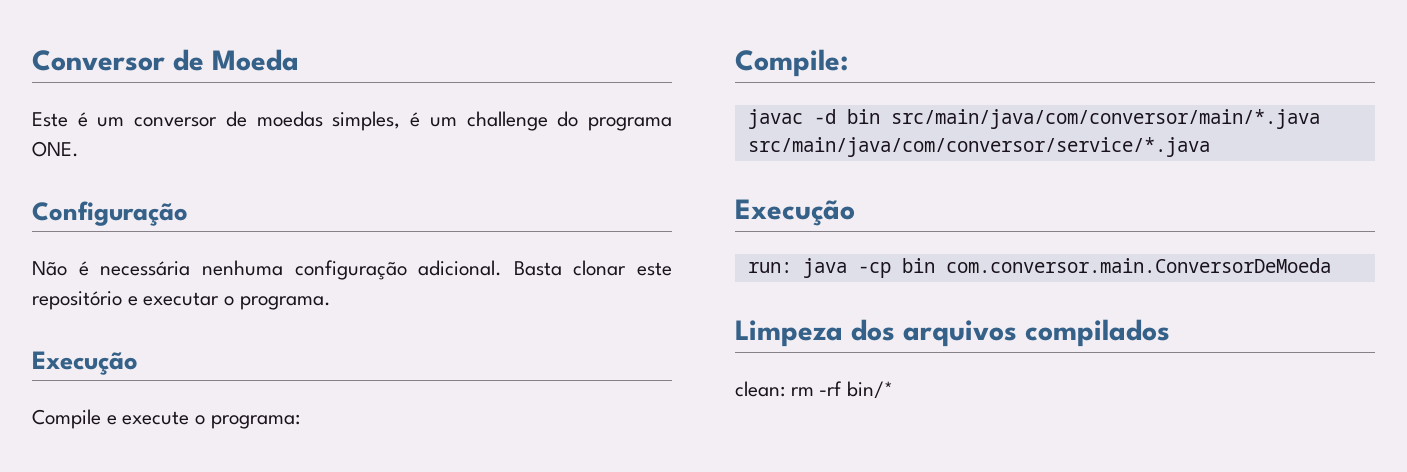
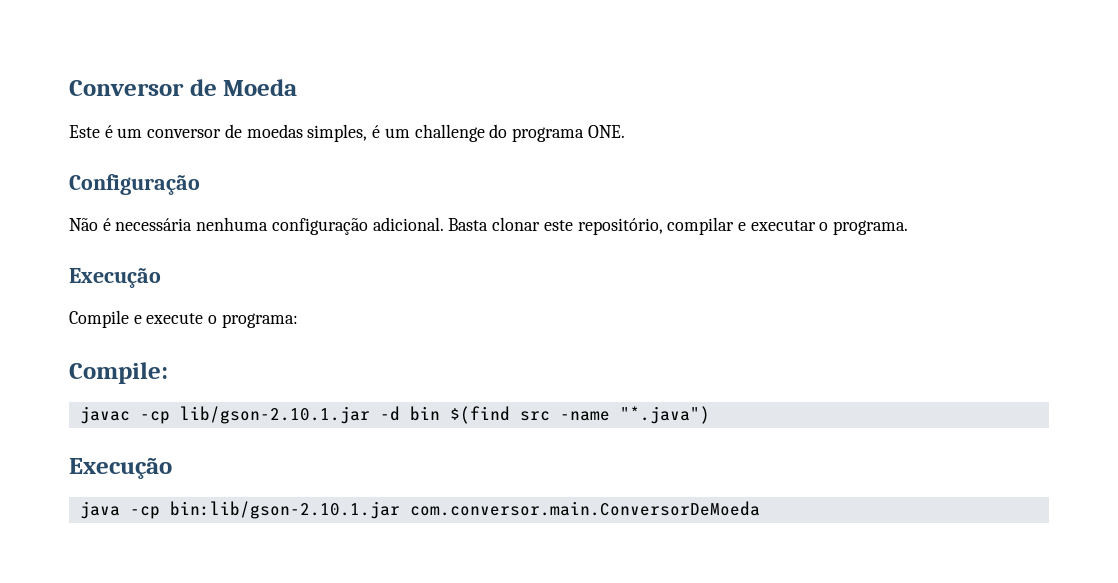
[32,291,122,310] repositório -> [577,217,735,235] repositório, compilar
[813,109,1320,129] [747,137,1210,157] [735,199,855,226] [747,262,792,273] -d bin src/main/java/com/conversor/main/*.java src/main/java/com/conversor/service/*.java // Execução // run: -> [139,406,710,424] [69,457,172,479] -cp lib/gson-2.10.1.jar -d bin $(find src -name "*.java") // Execução //
[901,258,935,273] bin -> [169,501,400,519] bin:lib/gson-2.10.1.jar
[735,319,1170,347] [735,381,894,399] // Limpeza dos arquivos compilados // clean: rm -rf bin/* -> (760, 508) none

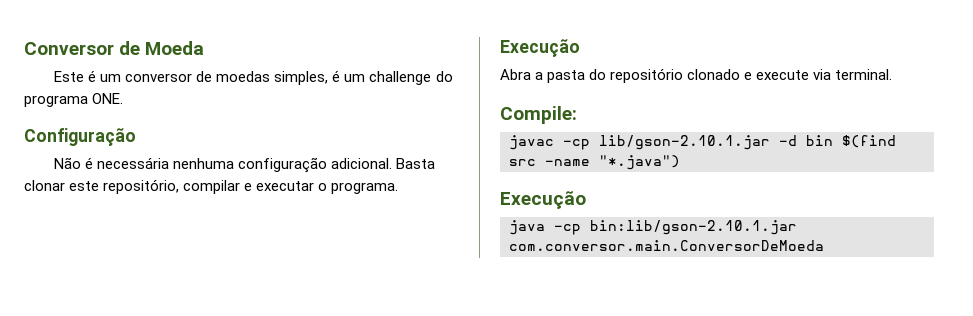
[69,310,298,328] Compile e execute o programa: -> [500,68,893,83] Abra a pasta do repositório clonado e execute via terminal.

